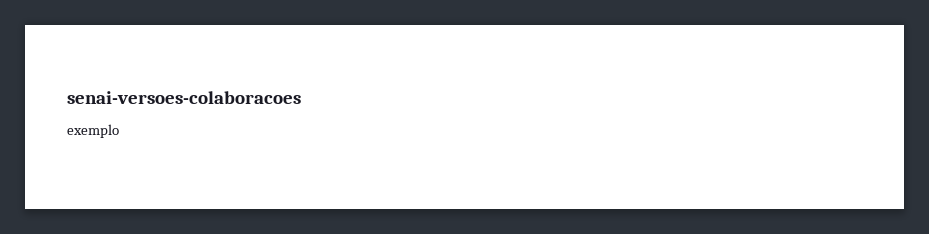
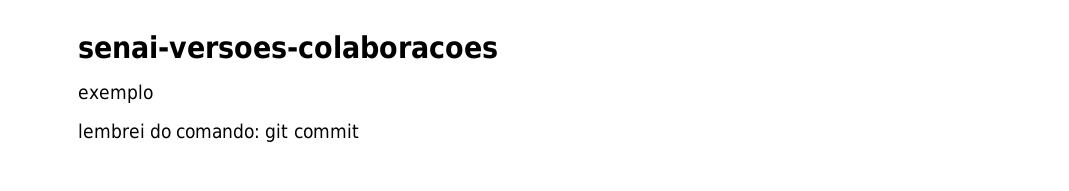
(119, 131) none -> [78,123,359,142] // lembrei do comando: git commit

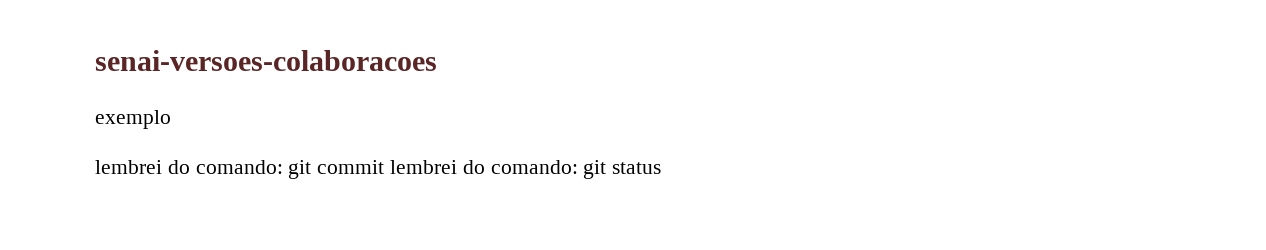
(359, 131) none -> [390,160,662,179] lembrei do comando: git status

